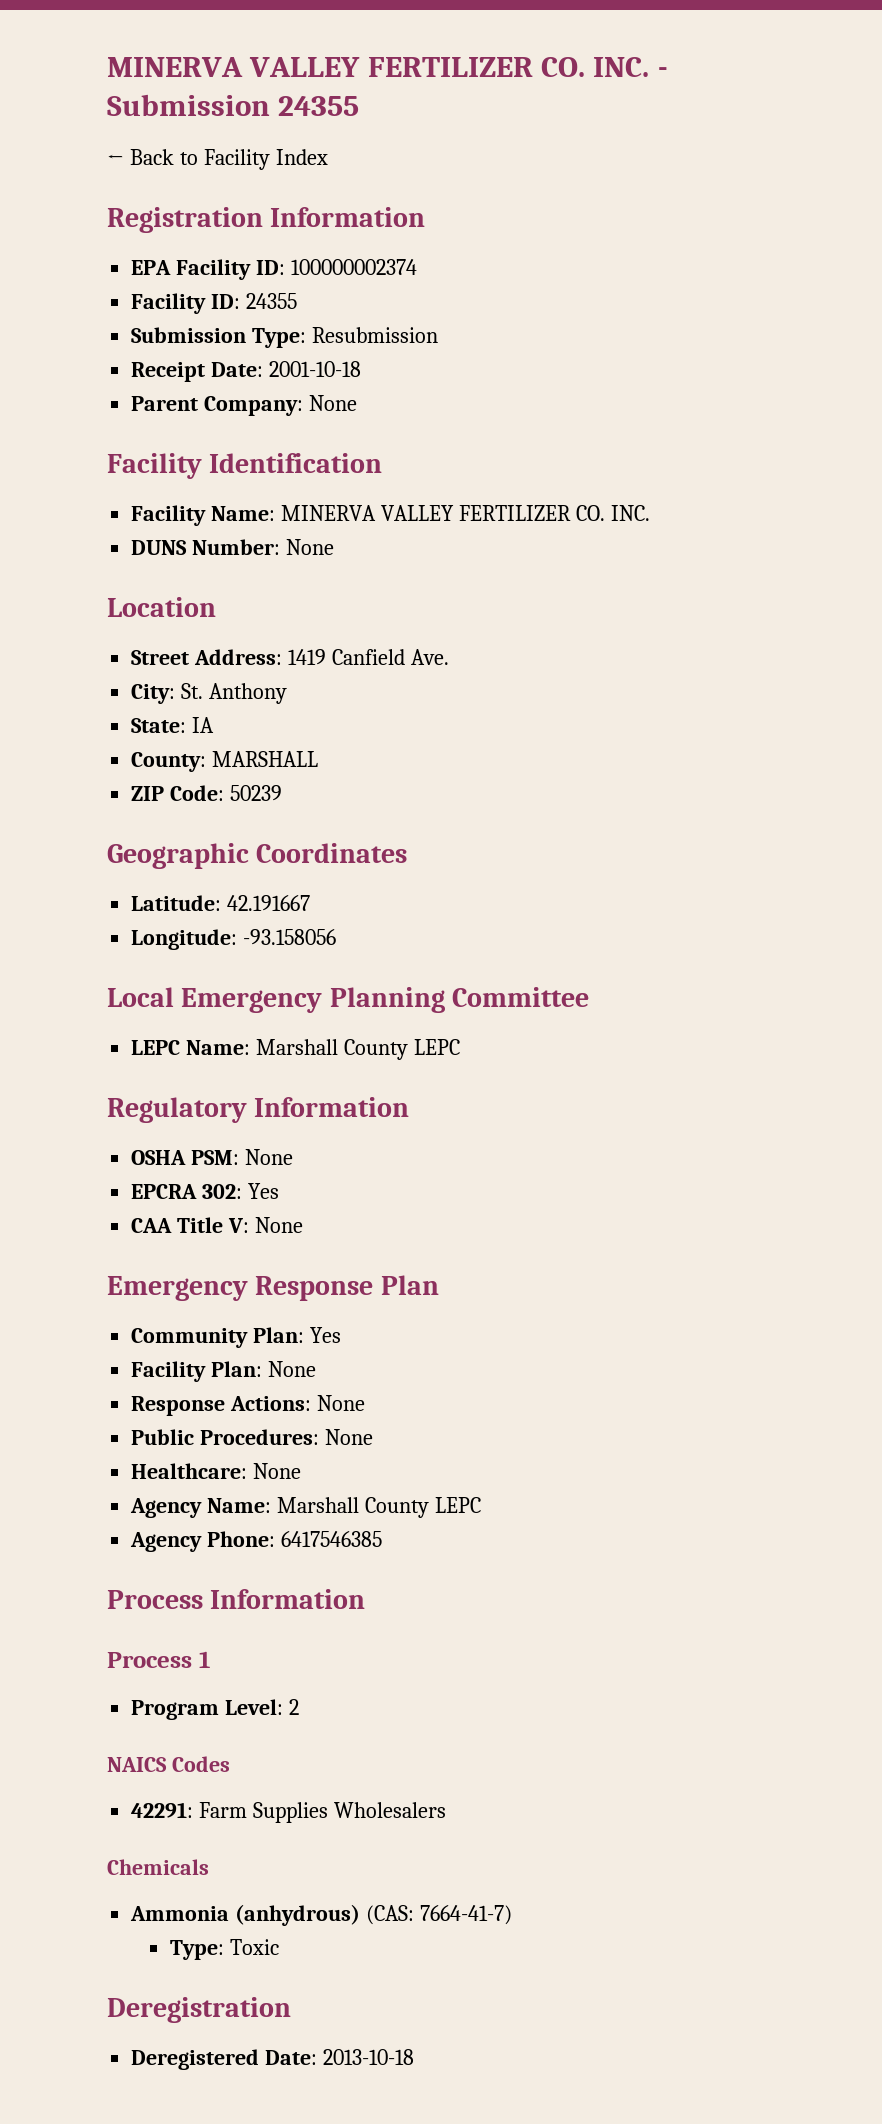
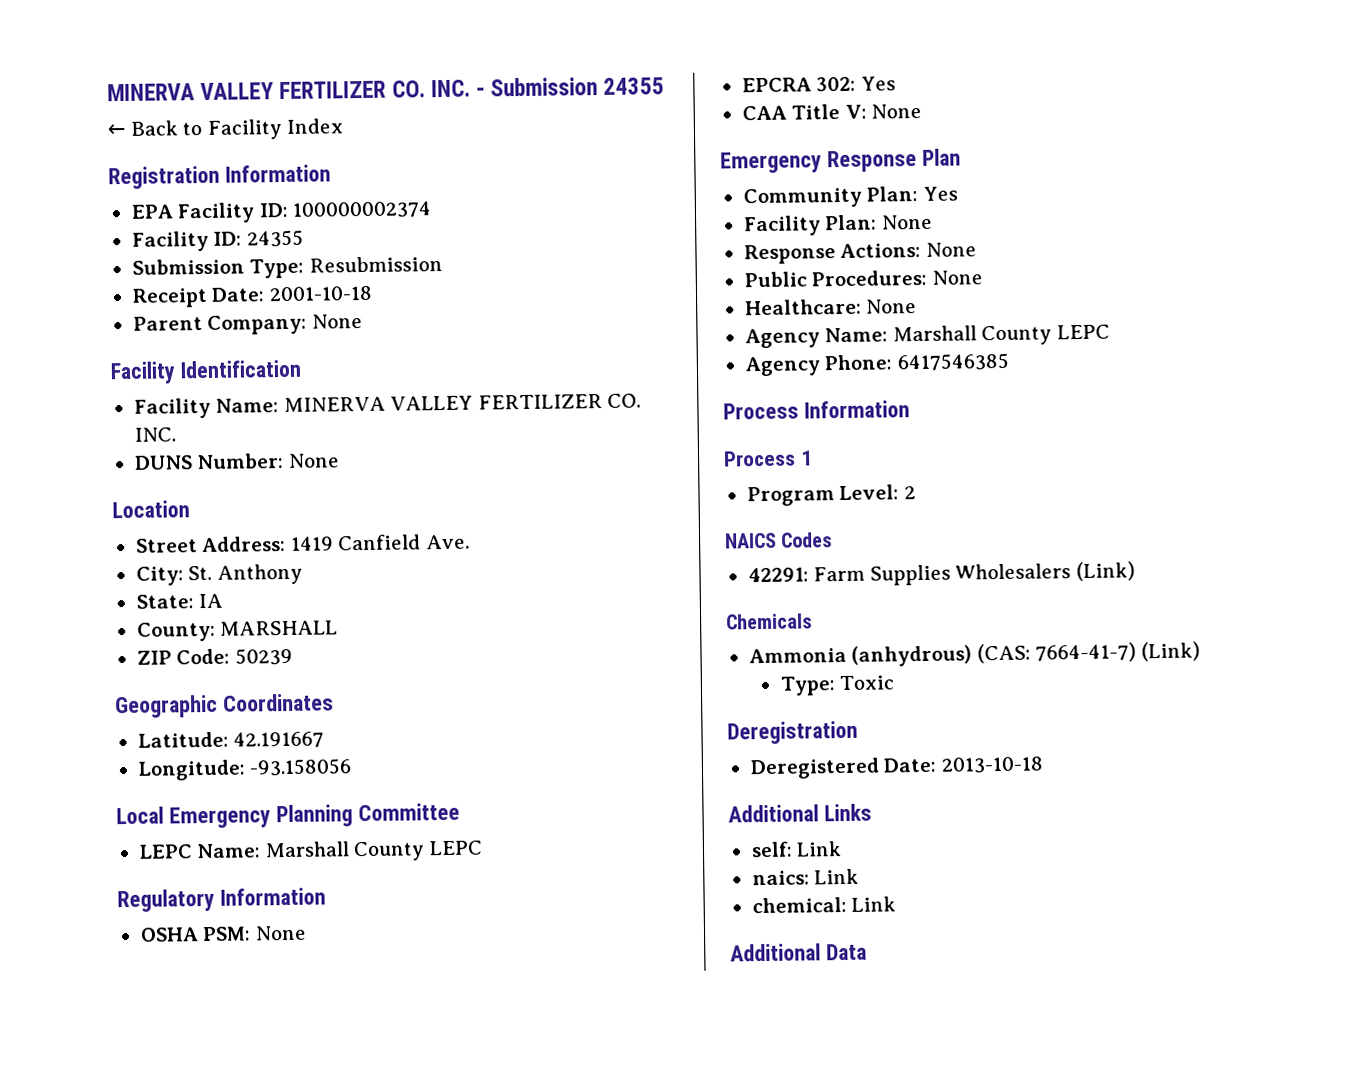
(447, 1810) none -> [1075,561,1135,582] (Link)
(513, 1915) none -> [1140,641,1200,662] (Link)
(415, 2057) none -> [728,803,872,823] [750,841,843,858] [751,868,860,886] [751,896,897,914] [730,943,867,962] // Additional Links // self: Link // naics: Link // chemical: Link // Additional Data

